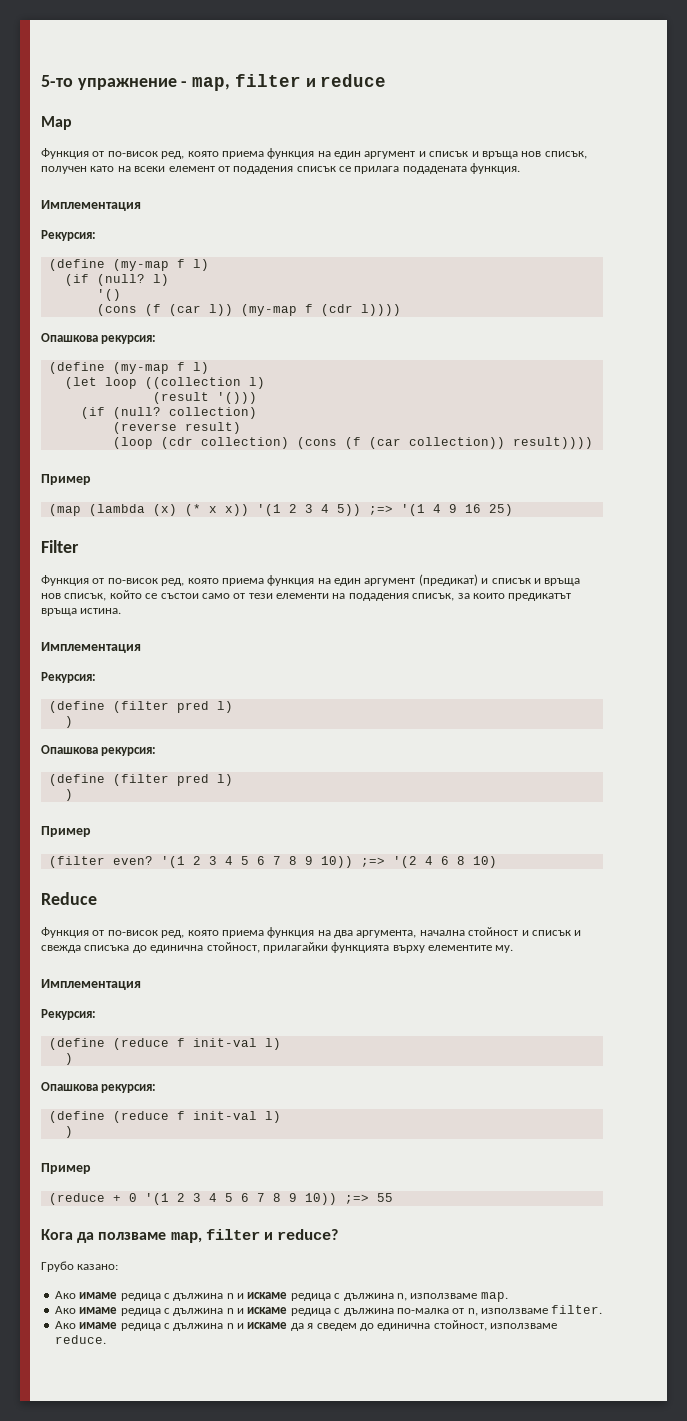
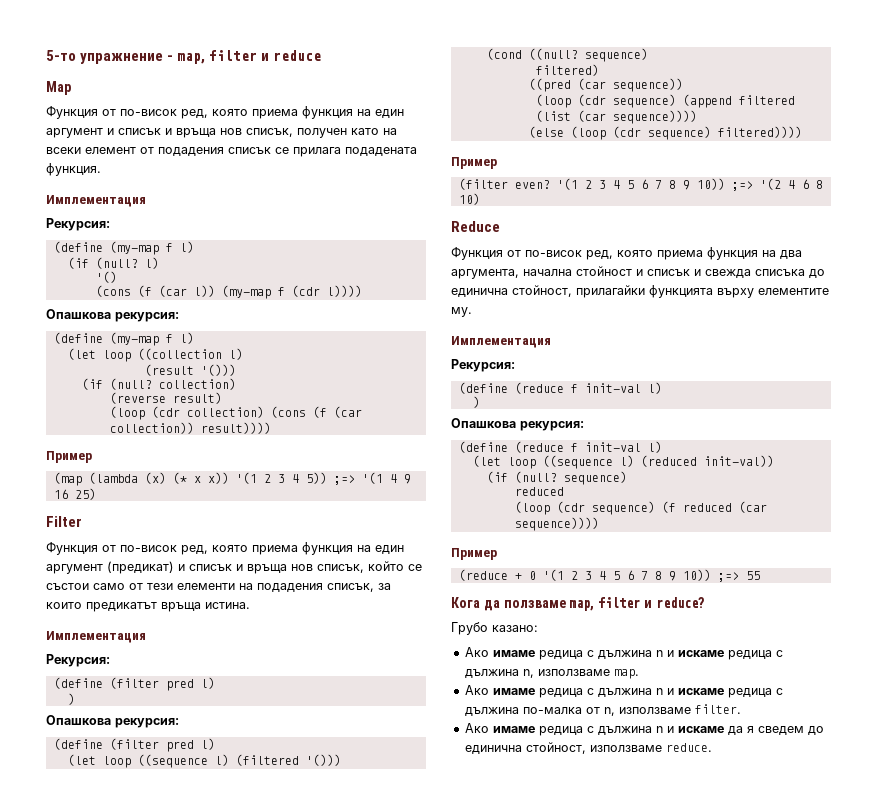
[64,789,73,801] ) -> [67,754,341,768] [486,48,648,62] [535,64,599,76] [528,78,683,92] [535,94,795,108] [535,110,697,124] [528,126,802,140] (let loop ((sequence l) (filtered '())) // (cond ((null? sequence) // filtered) // ((pred (car sequence)) // (loop (cdr sequence) (append filtered (list (car sequence)))) // (else (loop (cdr sequence) filtered))))
[64,1126,73,1138] ) -> [472,455,774,469] [486,471,627,485] [514,487,564,496] [514,501,767,515] [514,517,599,531] (let loop ((sequence l) (reduced init-val)) // (if (null? sequence) // reduced // (loop (cdr sequence) (f reduced (car sequence))))

